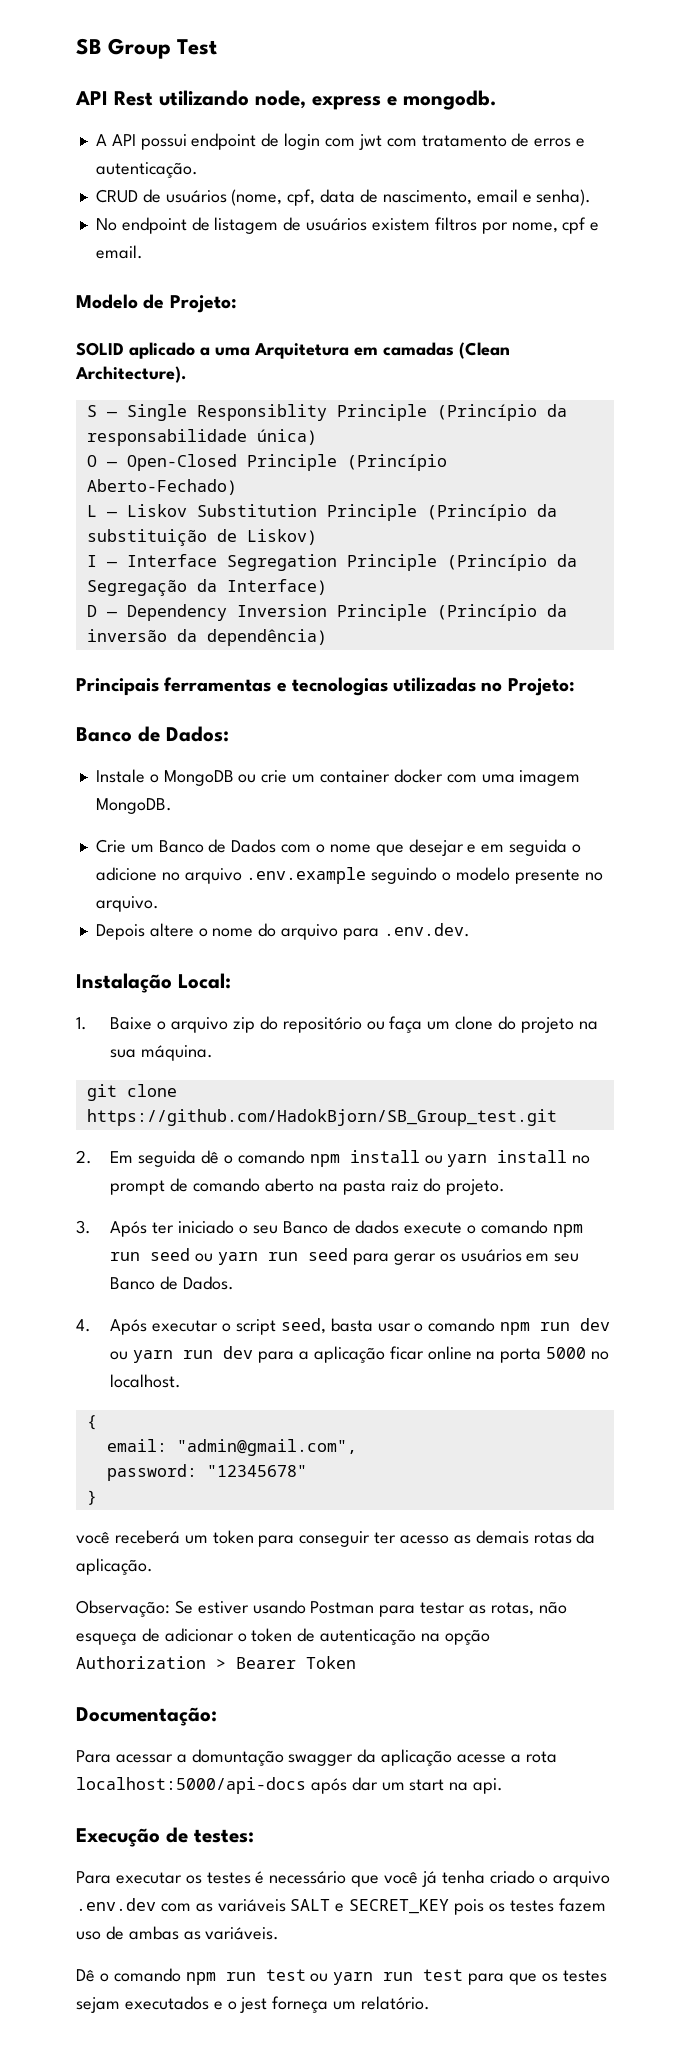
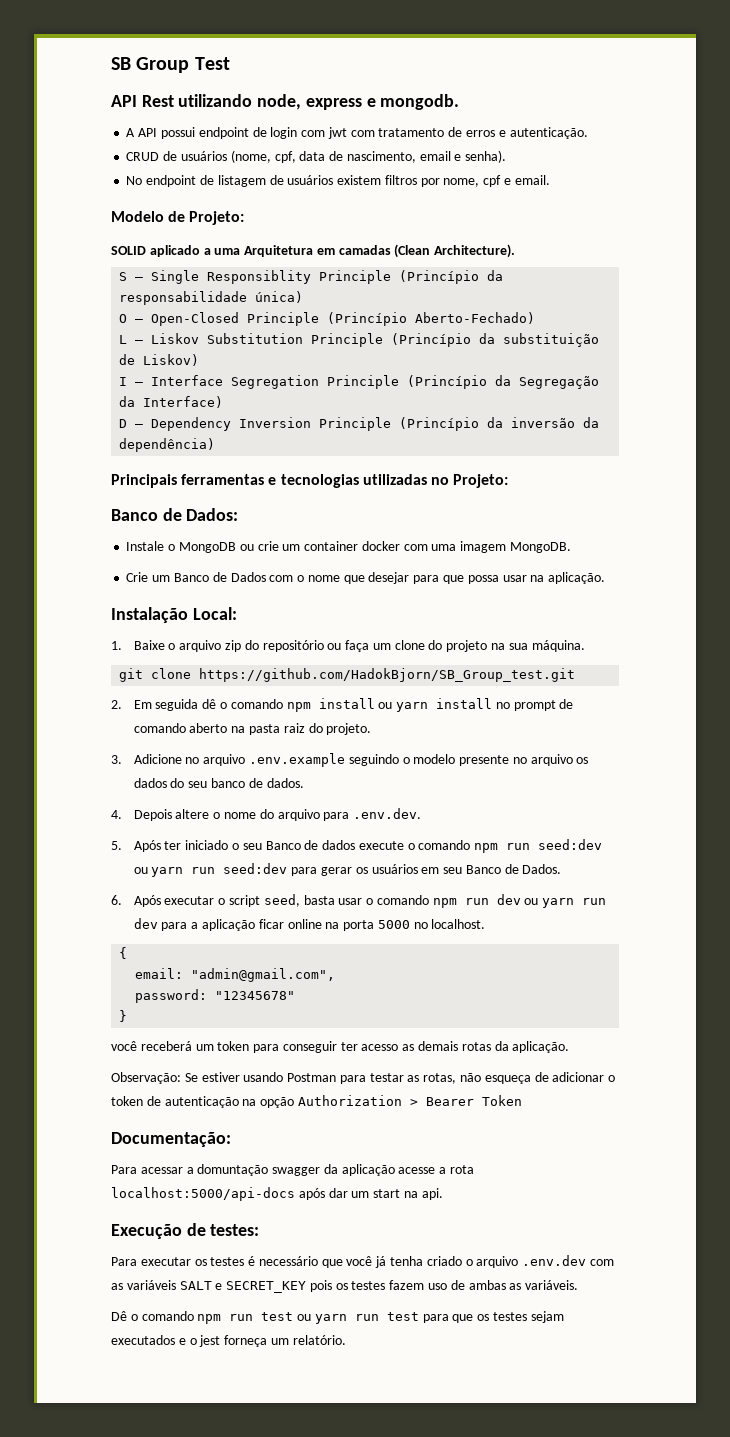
[467,839,581,856] [95,867,603,884] [95,896,159,912] [95,923,470,940] e em seguida o adicione no arquivo .env.example seguindo o modelo presente no arquivo. // Depois altere o nome do arquivo para .env.dev. -> [413,572,606,584] para que possa usar na aplicação.
(91, 1227) none -> [133,753,589,767] [133,778,304,788] [111,808,422,821] [111,841,122,850] Adicione no arquivo .env.example seguindo o modelo presente no arquivo os dados do seu banco de dados. // 4. Depois altere o nome do arquivo para .env.dev. // 5.
[150,1248,349,1265] seed ou yarn run seed -> [538,839,603,850] [133,863,288,877] seed:dev ou yarn run seed:dev
[76,1319,91,1332] 4. -> [111,895,122,905] 6.

